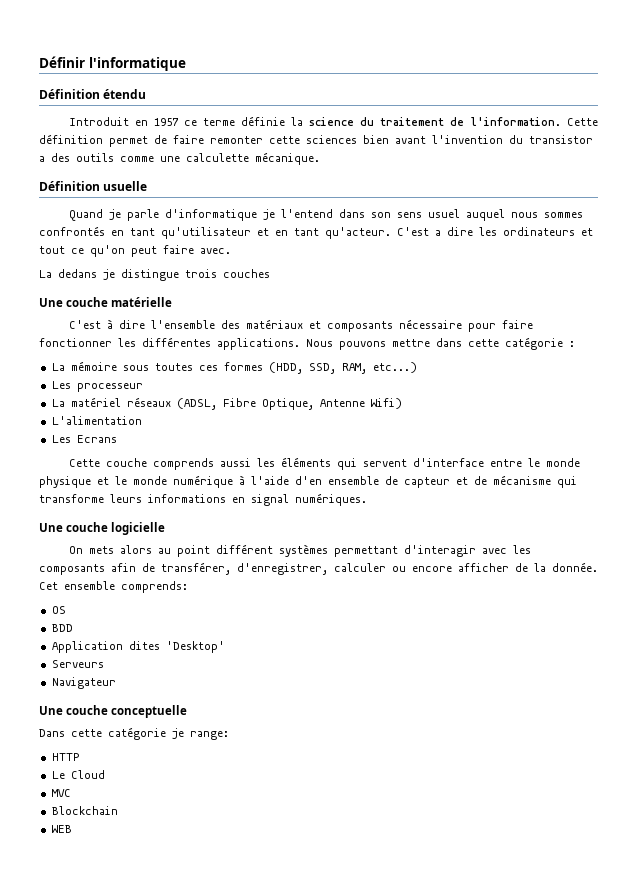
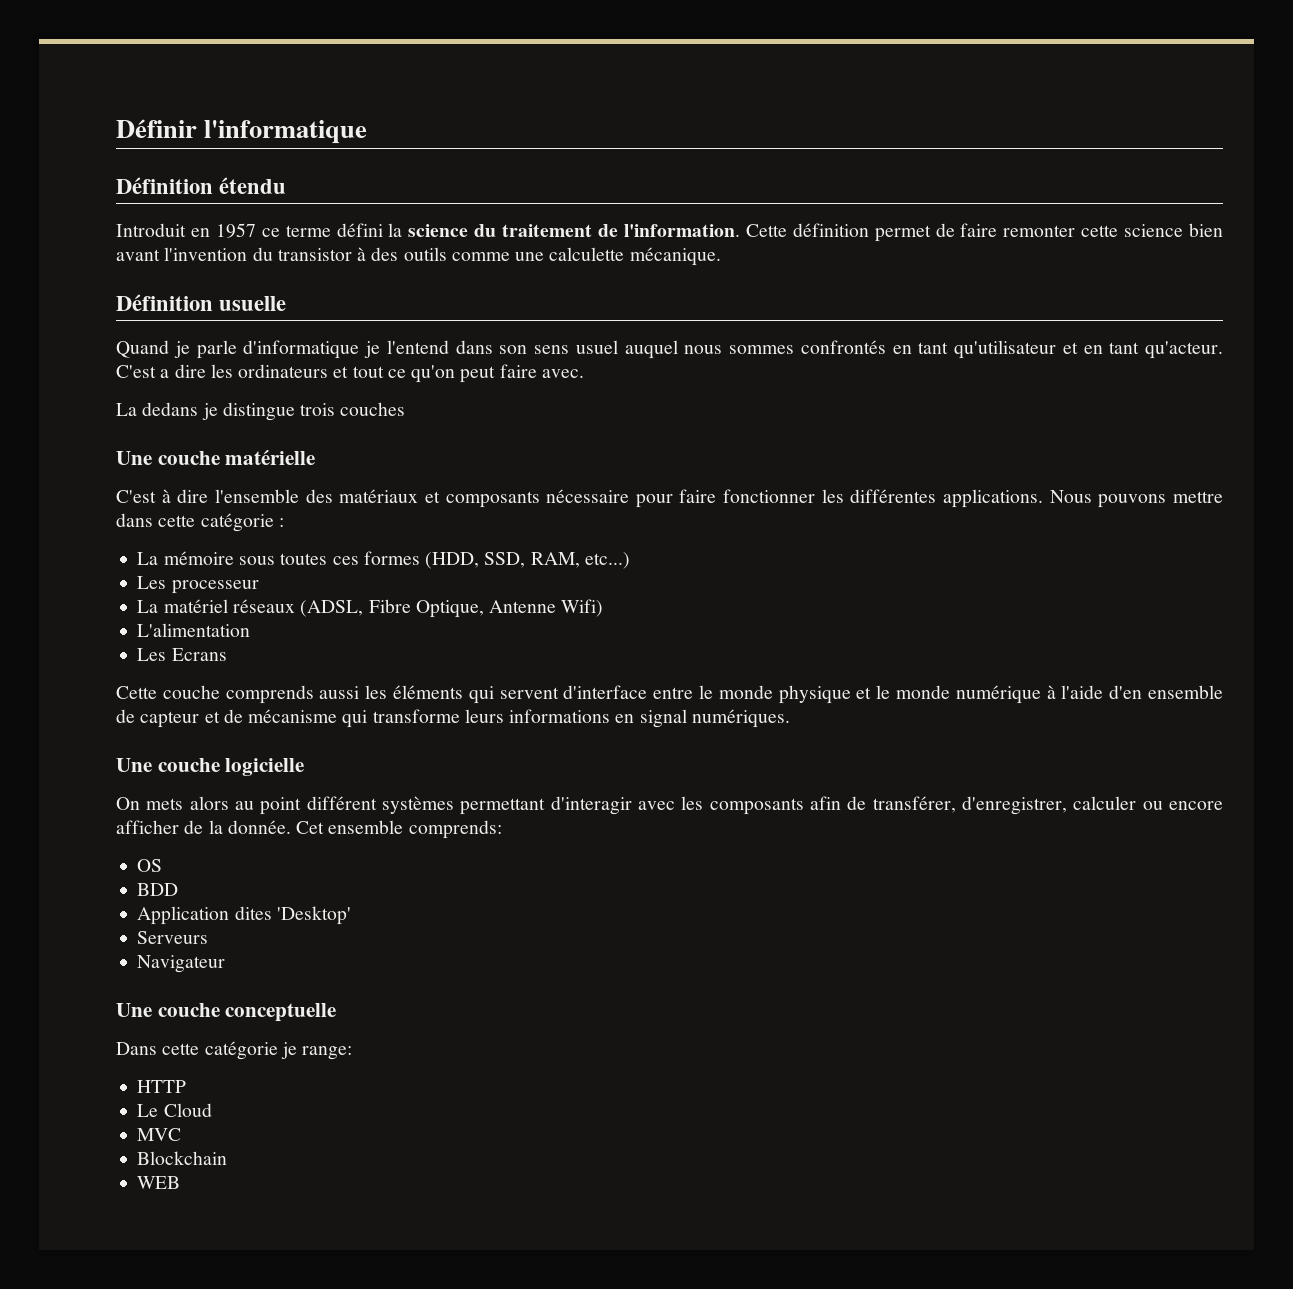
[240,116,285,126] définie -> [336,223,383,237] défini
[306,135,357,144] sciences -> [1124,224,1184,237] science
[39,156,45,162] a -> [357,247,367,261] à

